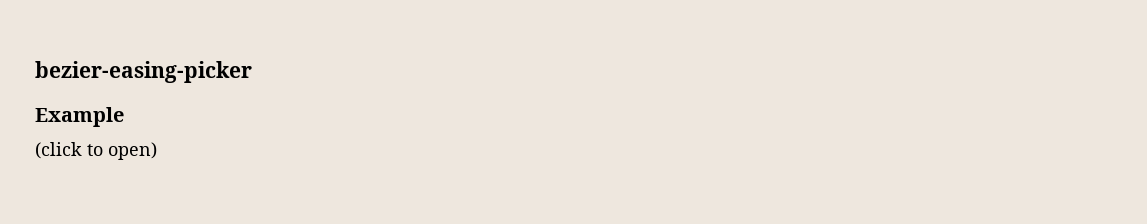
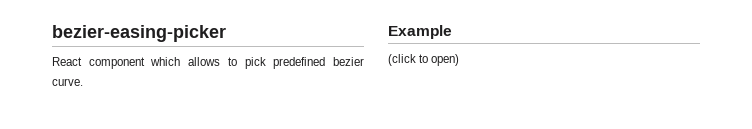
(252, 72) none -> [52,57,365,69] [52,78,83,86] // React component which allows to pick predefined bezier curve.

